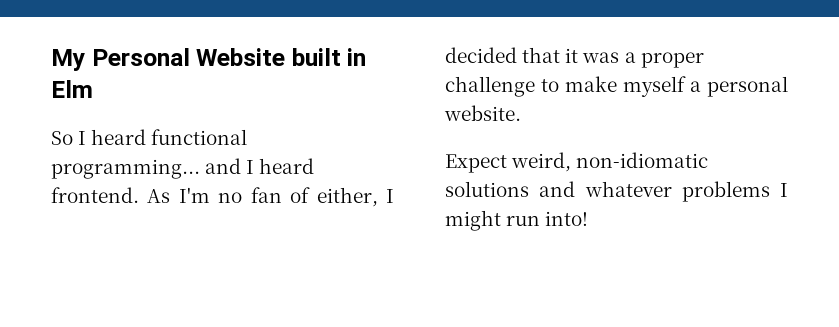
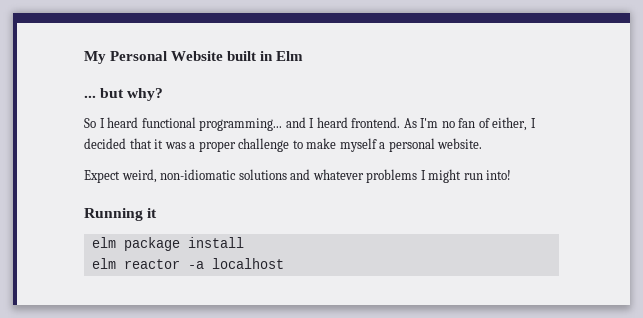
(93, 89) none -> [84,88,164,101] // ... but why?
(589, 218) none -> [84,208,158,221] [91,237,244,251] [91,258,284,269] // Running it // elm package install // elm reactor -a localhost

